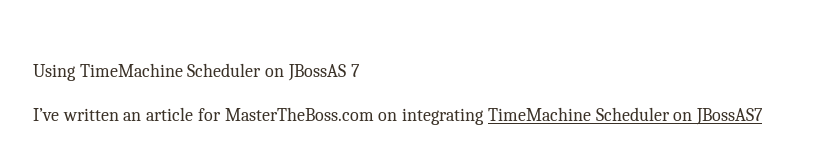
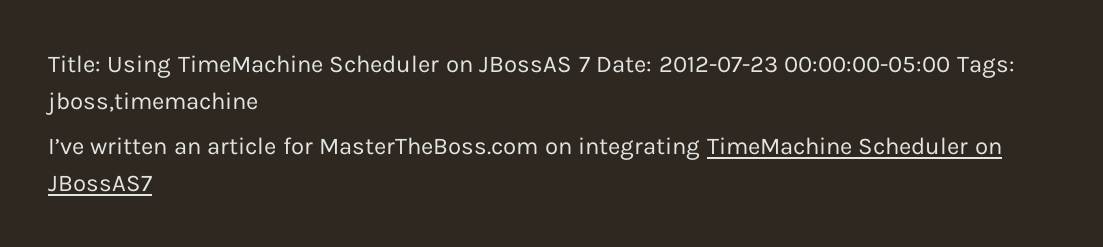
(33, 72) none -> [48,55,101,73] Title:
(360, 70) none -> [596,56,1015,78] [45,92,258,115] Date: 2012-07-23 00:00:00-05:00 Tags: jboss,timemachine

